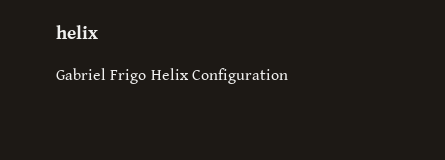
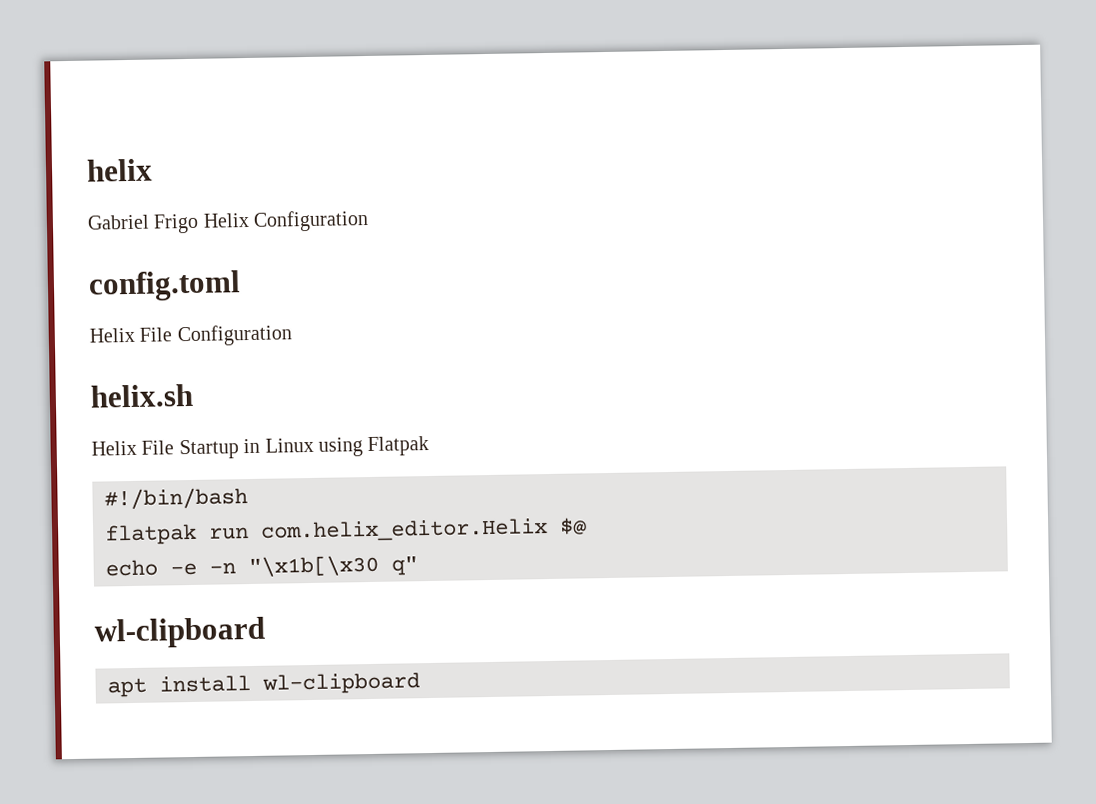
(288, 76) none -> [88,270,241,302] [89,324,292,347] [90,383,194,408] [91,435,430,460] [104,487,248,510] [105,517,587,546] [105,554,418,578] [94,616,266,649] [107,672,420,698] // config.toml // Helix File Configuration // helix.sh // Helix File Startup in Linux using Flatpak // #!/bin/bash // flatpak run com.helix_editor.Helix $@ // echo -e -n "\x1b[\x30 q" // wl-clipboard // apt install wl-clipboard

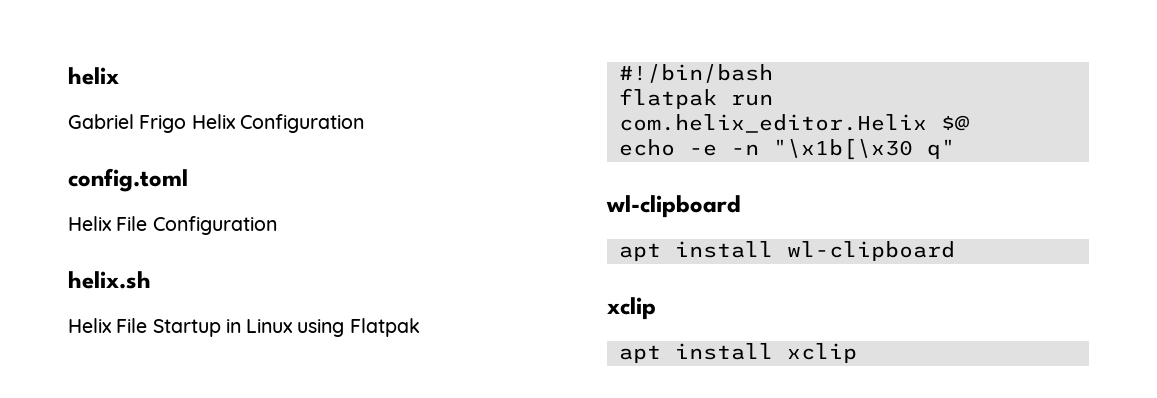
(420, 683) none -> [607,297,656,320] [618,343,857,363] // xclip // apt install xclip

